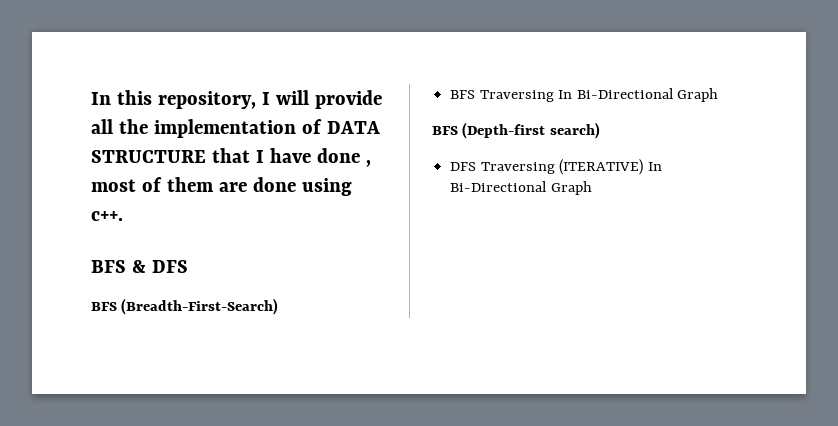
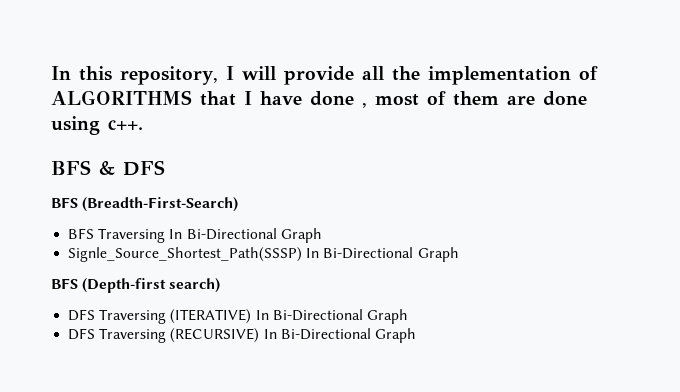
[326,121,380,134] [91,150,206,163] DATA STRUCTURE -> [51,90,192,105] ALGORITHMS
(718, 95) none -> [68,247,459,262] // Signle_Source_Shortest_Path(SSSP) In Bi-Directional Graph
(592, 188) none -> [68,328,416,343] // DFS Traversing (RECURSIVE) In Bi-Directional Graph

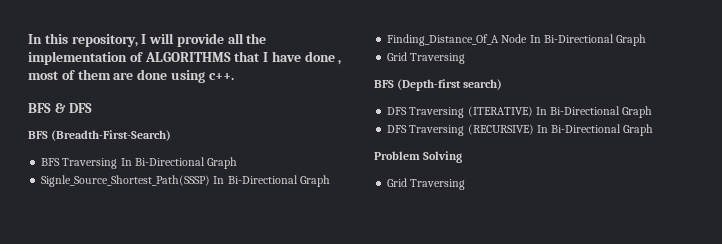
(459, 254) none -> [387,34,647,46] [387,52,466,64] // Finding_Distance_Of_A Node In Bi-Directional Graph // Grid Traversing
(416, 335) none -> [374,151,463,163] [387,178,466,190] // Problem Solving // Grid Traversing

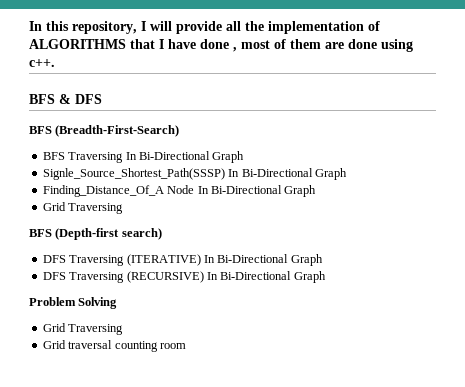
(466, 184) none -> [42,340,186,352] // Grid traversal counting room

